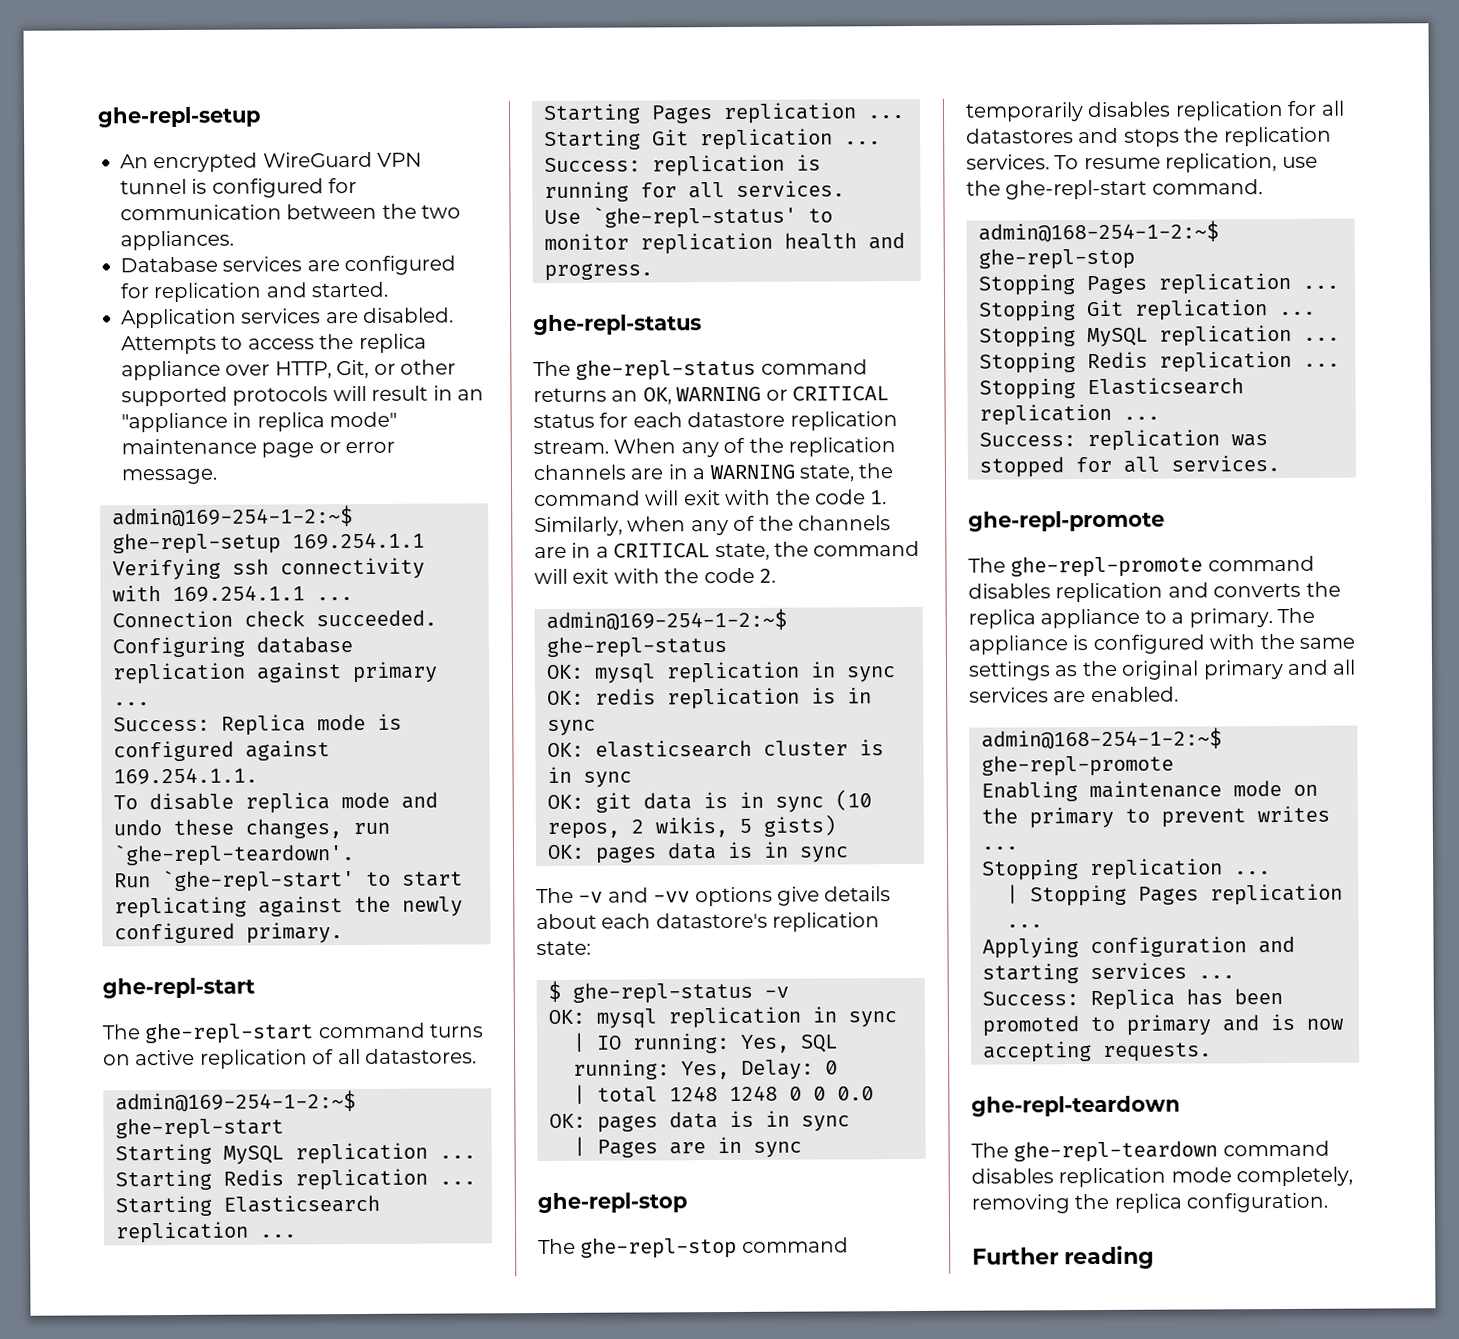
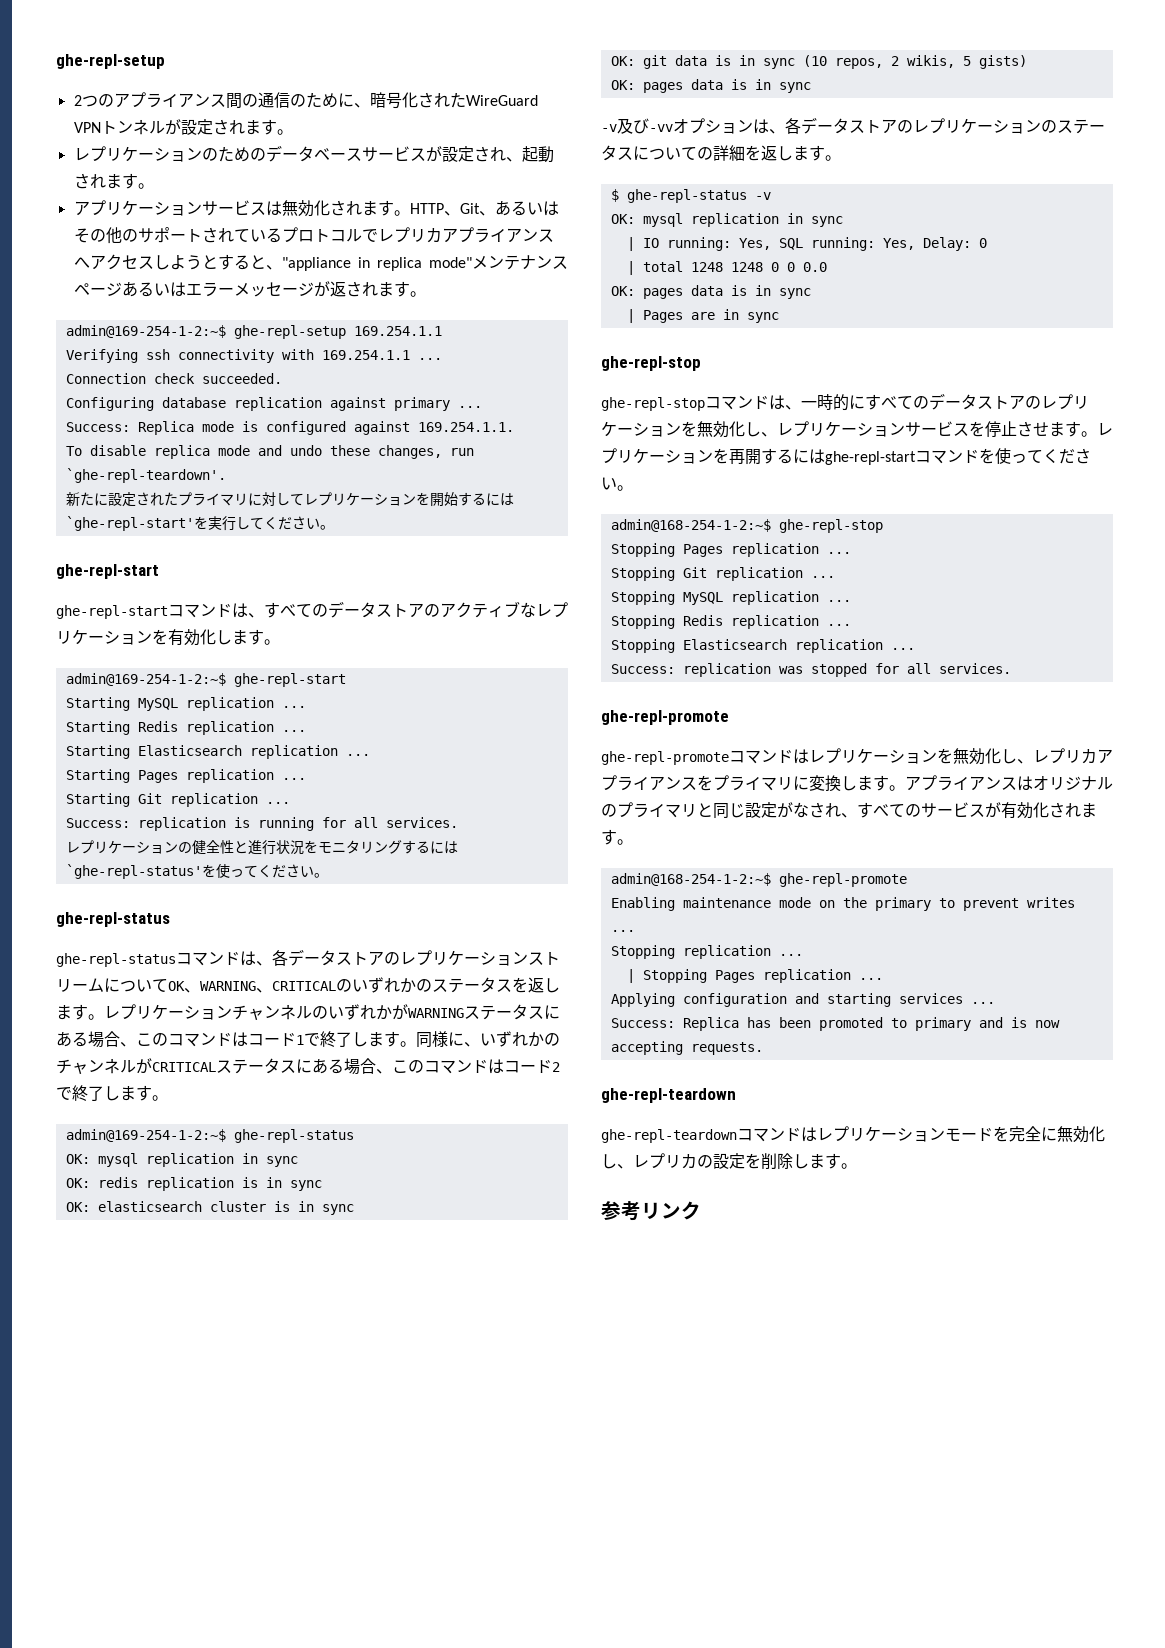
[120,151,423,173] [120,178,358,198] [120,203,462,221] [120,230,234,251] [120,255,457,276] [120,281,389,303] [121,307,455,329] [121,333,427,355] [121,359,456,381] [121,385,484,407] [121,411,398,433] [121,438,396,458] [121,468,217,485] An encrypted WireGuard VPN tunnel is configured for communication between the two appliances. // Database services are configured for replication and started. // Application services are disabled. Attempts to access the replica appliance over HTTP, Git, or other supported protocols will result in an "appliance in replica mode" maintenance page or error message. -> [73,92,538,109] [73,119,293,135] [73,145,554,163] [73,173,154,189] [73,200,559,217] [73,227,554,244] [73,254,568,271] [73,281,426,297] 2つのアプライアンス間の通信のために、暗号化されたWireGuard VPNトンネルが設定されます。 // レプリケーションのためのデータベースサービスが設定され、起動されます。 // アプリケーションサービスは無効化されます。HTTP、Git、あるいはその他のサポートされているプロトコルでレプリカアプライアンスへアクセスしようとすると、"appliance in replica mode"メンテナンスページあるいはエラーメッセージが返されます。
[114,869,463,893] [114,895,463,919] [114,922,343,944] [102,977,255,999] [102,1022,484,1045] [103,1048,477,1069] Run `ghe-repl-start' to start replicating against the newly configured primary. // ghe-repl-start // The ghe-repl-start command turns on active replication of all datastores. -> [65,492,514,507] [65,516,334,531] [56,564,159,579] [56,601,568,619] [56,629,280,646] 新たに設定されたプライマリに対してレプリケーションを開始するには`ghe-repl-start'を実行してください。 // ghe-repl-start // ghe-repl-startコマンドは、すべてのデータストアのアクティブなレプリケーションを有効化します。
[544,205,833,229] [544,232,905,255] [544,263,653,281] [533,314,702,336] [533,358,868,381] [533,386,889,405] [533,411,898,431] [533,437,896,458] [533,463,894,482] [534,489,888,507] [534,515,891,537] [534,540,921,561] [534,567,776,585] Use `ghe-repl-status' to monitor replication health and progress. // ghe-repl-status // The ghe-repl-status command returns an OK, WARNING or CRITICAL status for each datastore replication stream. When any of the replication channels are in a WARNING state, the command will exit with the code 1. Similarly, when any of the channels are in a CRITICAL state, the command will exit with the code 2. -> [65,840,458,855] [65,863,328,879] [56,912,170,927] [56,949,560,967] [56,977,560,993] [56,1004,560,1020] [56,1031,560,1048] [56,1058,560,1075] [56,1085,168,1101] レプリケーションの健全性と進行状況をモニタリングするには`ghe-repl-status'を使ってください。 // ghe-repl-status // ghe-repl-statusコマンドは、各データストアのレプリケーションストリームについてOK、WARNING、CRITICALのいずれかのステータスを返します。レプリケーションチャンネルのいずれかがWARNINGステータスにある場合、このコマンドはコード1で終了します。同様に、いずれかのチャンネルがCRITICALステータスにある場合、このコマンドはコード2で終了します。
[536,886,892,907] [536,912,881,932] [536,940,591,956] The -v and -vv options give details about each datastore's replication state: -> [601,117,1105,134] [601,145,841,161] -v及び-vvオプションは、各データストアのレプリケーションのステータスについての詳細を返します。
[538,1236,849,1259] [965,100,1345,122] [966,126,1332,147] [966,153,1318,173] [966,179,1263,200] The ghe-repl-stop command temporarily disables replication for all datastores and stops the replication services. To resume replication, use the ghe-repl-start command. -> [601,393,1089,411] [601,421,1113,438] [601,448,1091,465] [601,477,633,491] ghe-repl-stopコマンドは、一時的にすべてのデータストアのレプリケーションを無効化し、レプリケーションサービスを停止させます。レプリケーションを再開するにはghe-repl-startコマンドを使ってください。
[968,555,1315,578] [968,581,1341,603] [968,607,1315,629] [968,633,1355,655] [968,659,1357,681] [969,686,1179,703] The ghe-repl-promote command disables replication and converts the replica appliance to a primary. The appliance is configured with the same settings as the original primary and all services are enabled. -> [601,748,1113,765] [601,775,1113,792] [601,802,1097,819] [601,829,633,845] ghe-repl-promoteコマンドはレプリケーションを無効化し、レプリカアプライアンスをプライマリに変換します。アプライアンスはオリジナルのプライマリと同じ設定がなされ、すべてのサービスが有効化されます。
[971,1140,1330,1163] [971,1166,1354,1188] [971,1192,1329,1214] [972,1245,1154,1270] The ghe-repl-teardown command disables replication mode completely, removing the replica configuration. // Further reading -> [601,1126,1105,1143] [601,1153,857,1169] [601,1201,701,1221] ghe-repl-teardownコマンドはレプリケーションモードを完全に無効化し、レプリカの設定を削除します。 // 参考リンク

